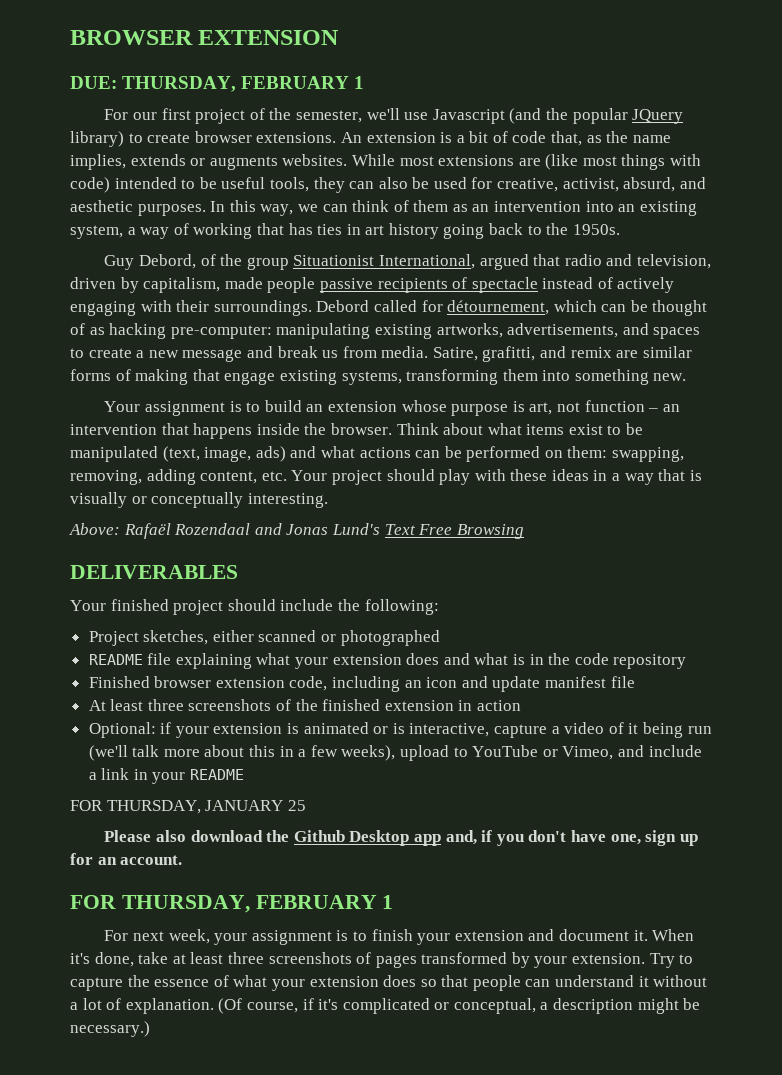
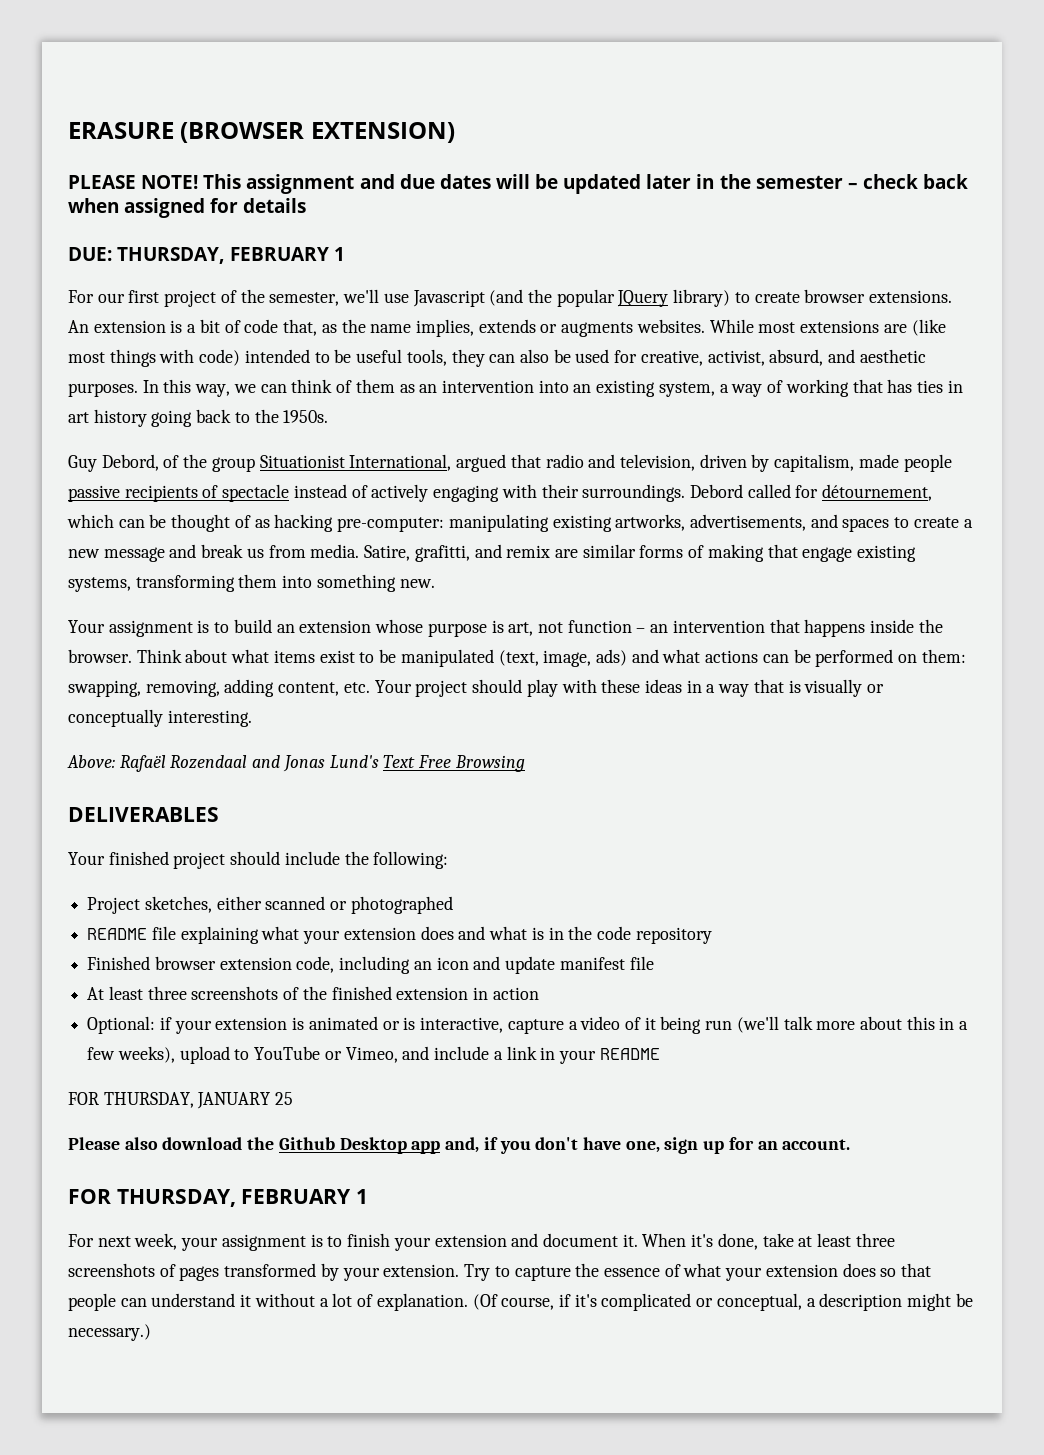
[70,30,340,45] BROWSER EXTENSION -> [68,122,455,143] [68,174,969,194] [68,198,307,218] ERASURE (BROWSER EXTENSION) // PLEASE NOTE! This assignment and due dates will be updated later in the semester – check back when assigned for details

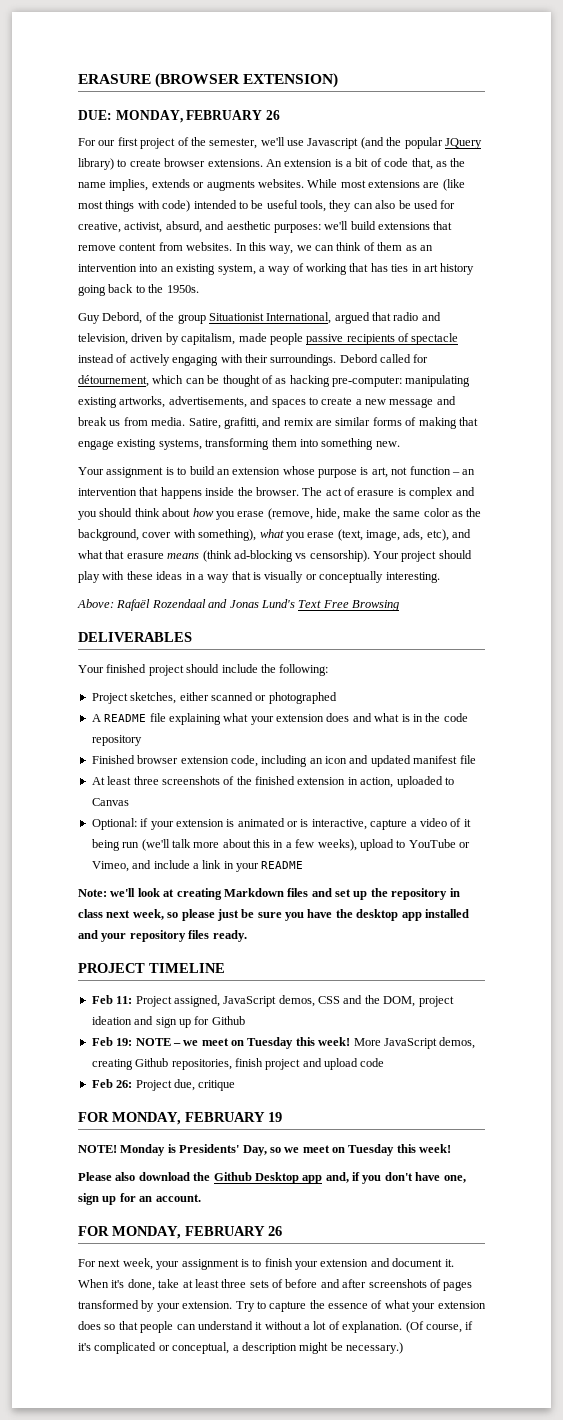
[68,174,969,194] [68,198,307,218] [68,247,346,264] PLEASE NOTE! This assignment and due dates will be updated later in the semester – check back when assigned for details // DUE: THURSDAY, FEBRUARY 1 -> [78,110,280,123] DUE: MONDAY, FEBRUARY 26
[68,383,138,397] purposes. -> [273,221,453,233] [78,242,233,251] purposes: we'll build extensions that remove content from websites.
[136,649,966,667] [68,679,370,697] Think about what items exist to be manipulated (text, image, ads) and what actions can be performed on them: swapping, removing, adding content, etc. -> [302,487,475,499] [78,508,482,520] [78,529,472,541] [78,550,370,562] The act of erasure is complex and you should think about how you erase (remove, hide, make the same color as the background, cover with something), what you erase (text, image, ads, etc), and what that erasure means (think ad-blocking vs censorship).
(453, 905) none -> [91,714,101,722] A
[505,956,556,974] update -> [370,755,411,767] updated
[492,987,539,1000] action -> [360,776,454,788] [91,798,129,806] action, uploaded to Canvas
[68,1092,294,1109] FOR THURSDAY, JANUARY 25 -> [78,888,460,900] [78,909,469,921] [78,930,247,942] [78,963,225,973] [91,995,454,1007] [91,1016,245,1028] [91,1037,476,1049] [91,1058,385,1070] [91,1079,236,1091] [78,1112,282,1125] [78,1144,452,1156] Note: we'll look at creating Markdown files and set up the repository in class next week, so please just be sure you have the desktop app installed and your repository files ready. // PROJECT TIMELINE // Feb 11: Project assigned, JavaScript demos, CSS and the DOM, project ideation and sign up for Github // Feb 19: NOTE – we meet on Tuesday this week! More JavaScript demos, creating Github repositories, finish project and upload code // Feb 26: Project due, critique // FOR MONDAY, FEBRUARY 19 // NOTE! Monday is Presidents' Day, so we meet on Tuesday this week!
[116,1189,368,1207] THURSDAY, FEBRUARY 1 -> [112,1226,282,1239] MONDAY, FEBRUARY 26
(895, 1240) none -> [249,1279,367,1288] sets of before and after

